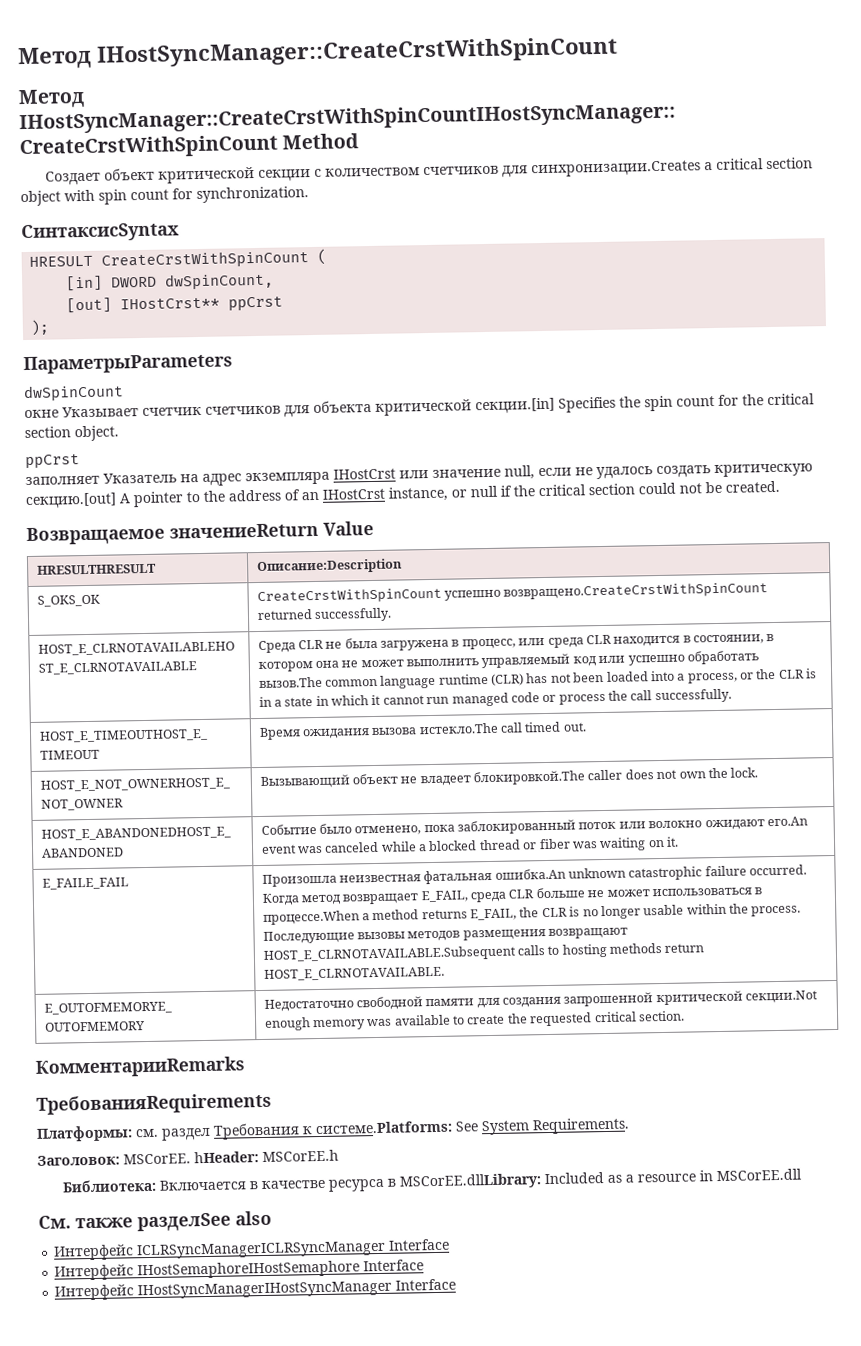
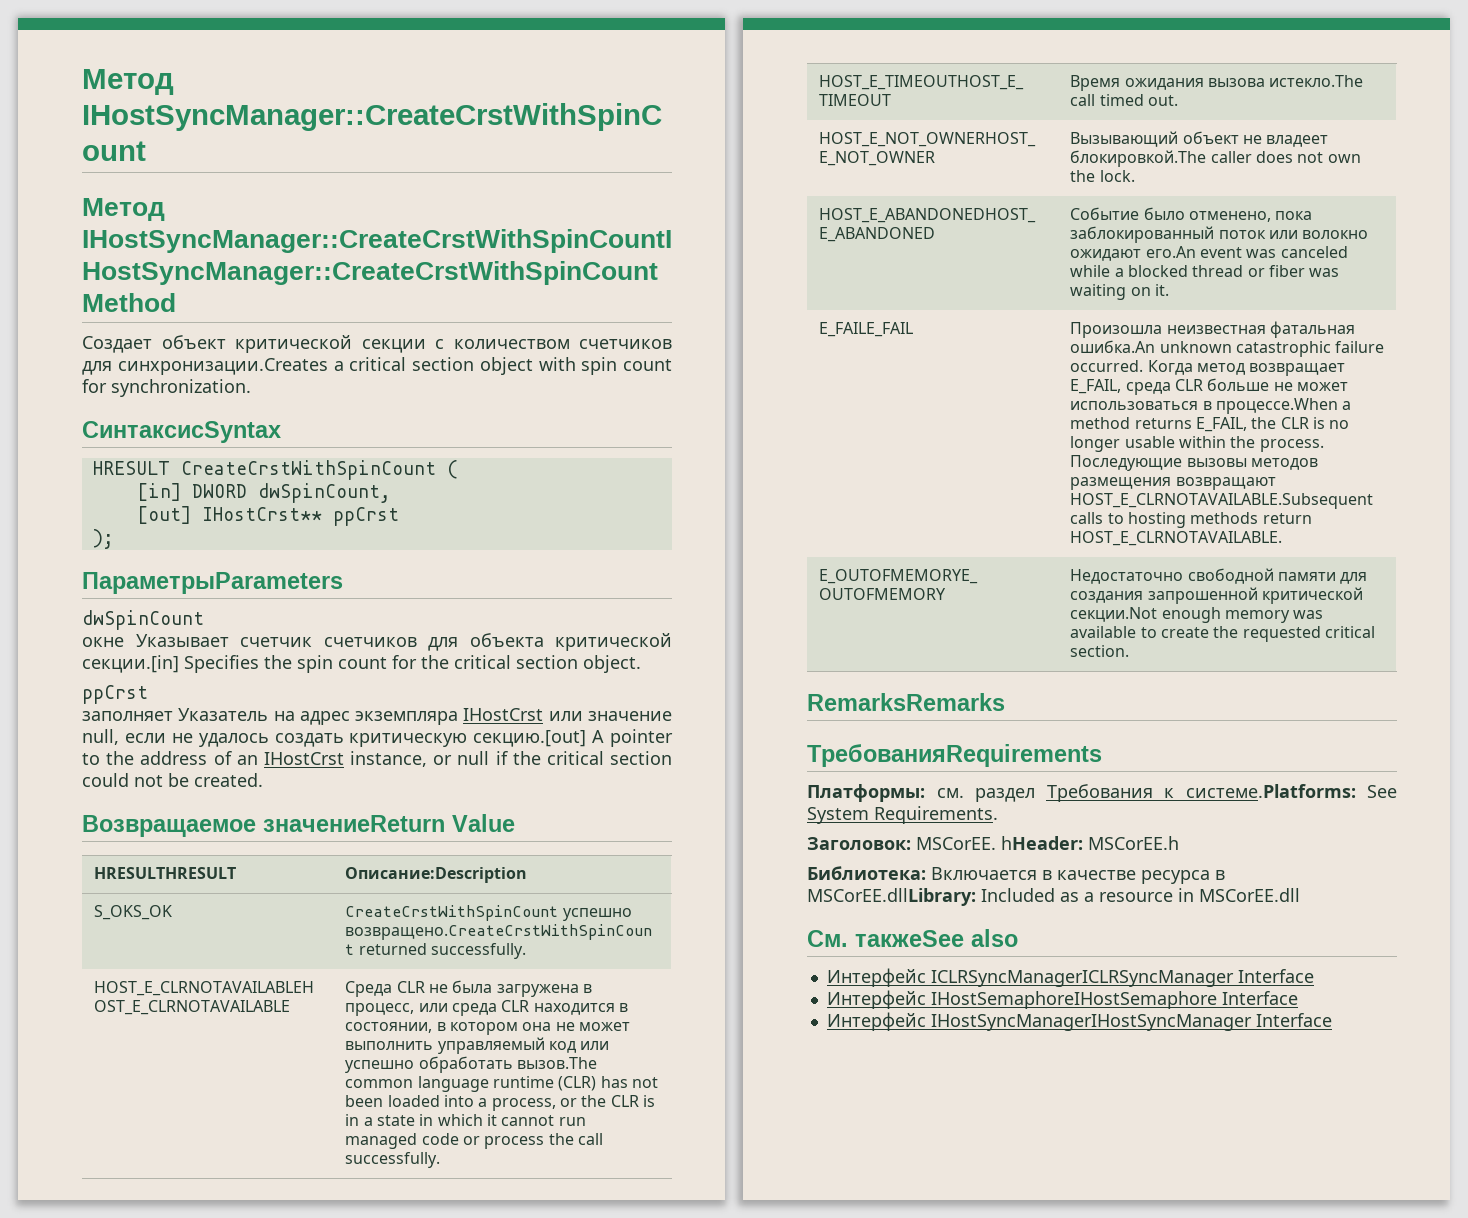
[35,1056,245,1078] КомментарииRemarks -> [807,693,1005,711] RemarksRemarks
[75,1212,231,1232] также разделSee -> [855,930,964,947] такжеSee

